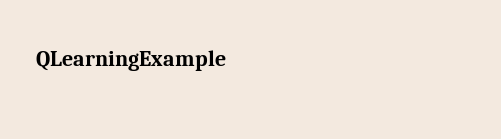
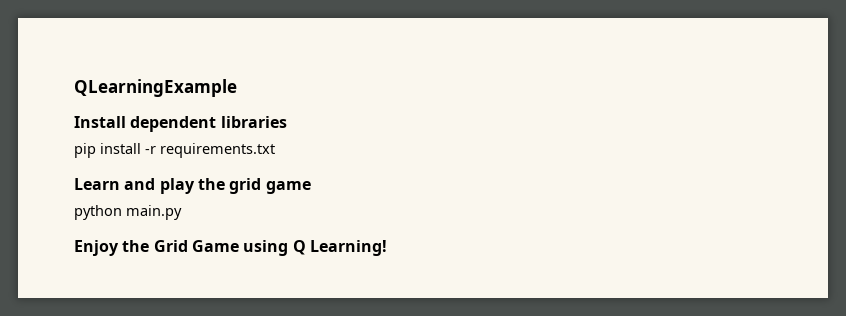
(226, 60) none -> [74,116,287,132] [74,143,275,158] [74,178,311,194] [74,205,182,220] [74,240,387,256] // Install dependent libraries // pip install -r requirements.txt // Learn and play the grid game // python main.py // Enjoy the Grid Game using Q Learning!

